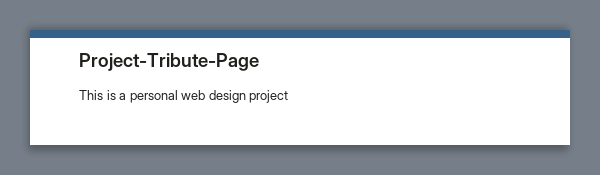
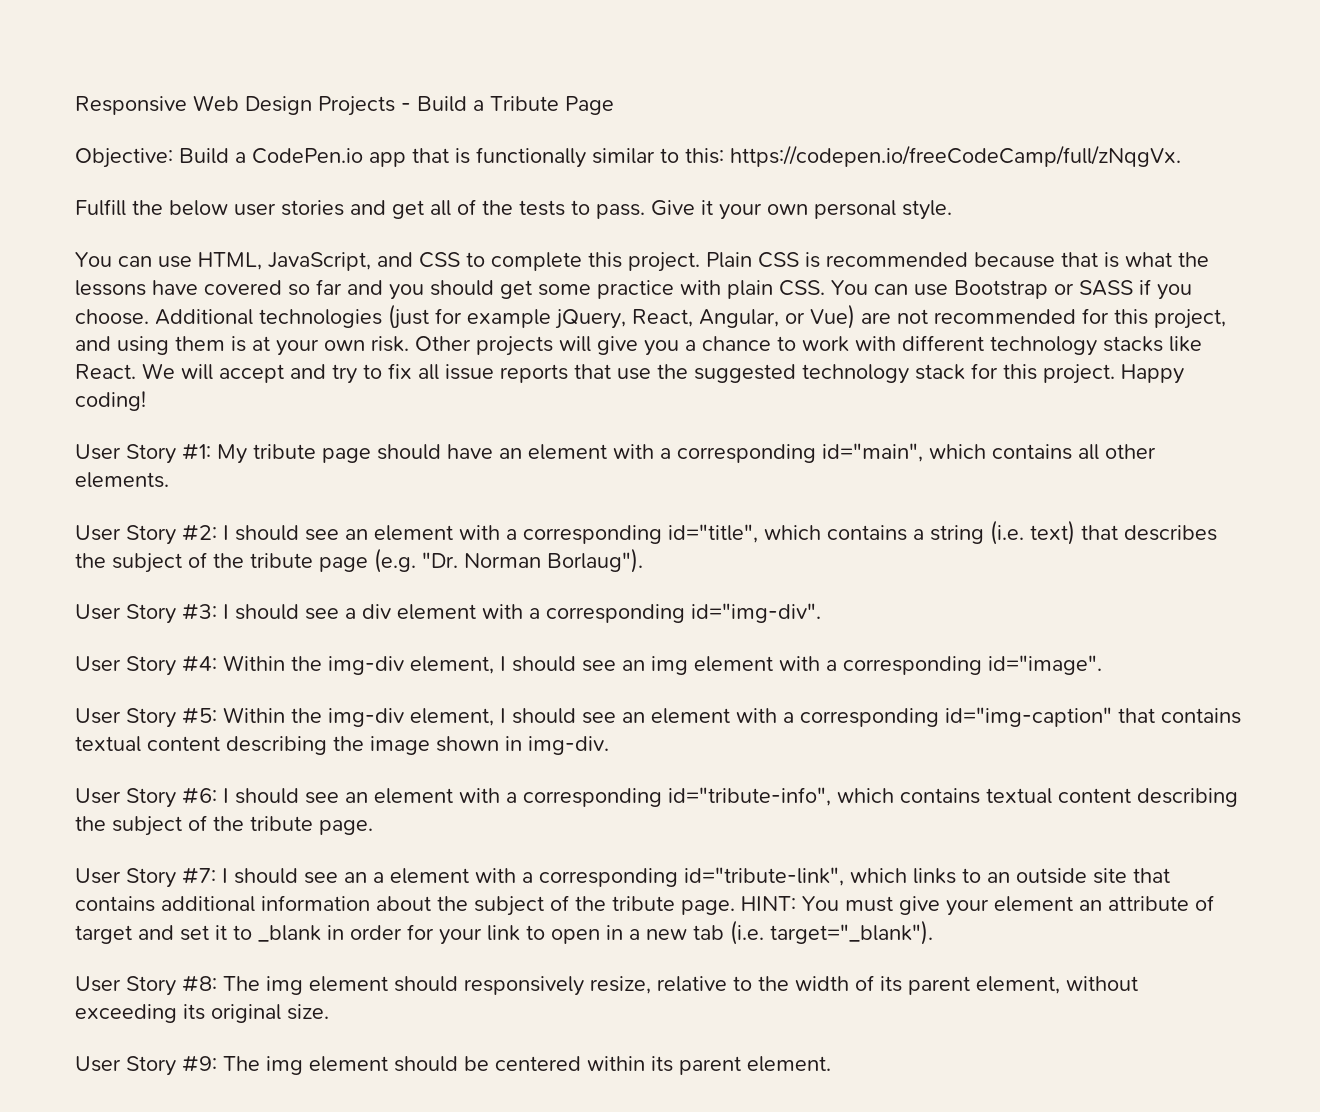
[79,53,259,71] [79,90,289,103] Project-Tribute-Page // This is a personal web design project -> [75,95,614,116] [75,145,1181,168] [75,199,952,220] [75,252,1209,272] [75,279,1192,300] [75,304,1226,329] [75,335,1202,356] [75,363,1184,384] [75,391,146,411] [75,443,1156,464] [75,472,169,488] [75,520,1217,545] [75,548,643,573] [75,603,821,624] [75,655,1102,676] [75,707,1241,728] [75,736,609,755] [75,787,1238,808] [75,815,373,836] [75,867,1170,888] [75,895,1214,916] [75,920,933,945] [75,975,1138,996] [75,1004,329,1023] [75,1055,831,1076] Responsive Web Design Projects - Build a Tribute Page // Objective: Build a CodePen.io app that is functionally similar to this: https://codepen.io/freeCodeCamp/full/zNqgVx. // Fulfill the below user stories and get all of the tests to pass. Give it your own personal style. // You can use HTML, JavaScript, and CSS to complete this project. Plain CSS is recommended because that is what the lessons have covered so far and you should get some practice with plain CSS. You can use Bootstrap or SASS if you choose. Additional technologies (just for example jQuery, React, Angular, or Vue) are not recommended for this project, and using them is at your own risk. Other projects will give you a chance to work with different technology stacks like React. We will accept and try to fix all issue reports that use the suggested technology stack for this project. Happy coding! // User Story #1: My tribute page should have an element with a corresponding id="main", which contains all other elements. // User Story #2: I should see an element with a corresponding id="title", which contains a string (i.e. text) that describes the subject of the tribute page (e.g. "Dr. Norman Borlaug"). // User Story #3: I should see a div element with a corresponding id="img-div". // User Story #4: Within the img-div element, I should see an img element with a corresponding id="image". // User Story #5: Within the img-div element, I should see an element with a corresponding id="img-caption" that contains textual content describing the image shown in img-div. // User Story #6: I should see an element with a corresponding id="tribute-info", which contains textual content describing the subject of the tribute page. // User Story #7: I should see an a element with a corresponding id="tribute-link", which links to an outside site that contains additional information about the subject of the tribute page. HINT: You must give your element an attribute of target and set it to _blank in order for your link to open in a new tab (i.e. target="_blank"). // User Story #8: The img element should responsively resize, relative to the width of its parent element, without exceeding its original size. // User Story #9: The img element should be centered within its parent element.

